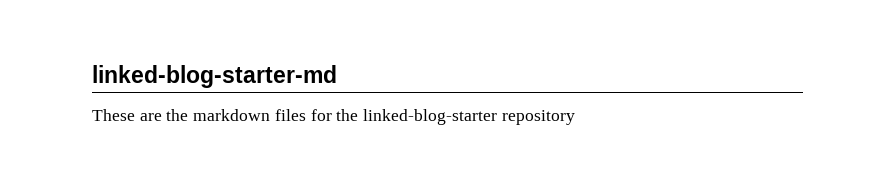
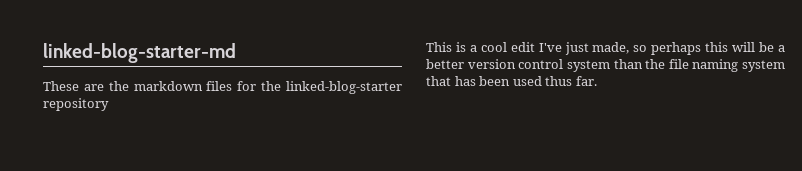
(575, 117) none -> [426,42,785,55] [426,59,785,72] [426,76,597,86] // This is a cool edit I've just made, so perhaps this will be a better version control system than the file naming system that has been used thus far.

